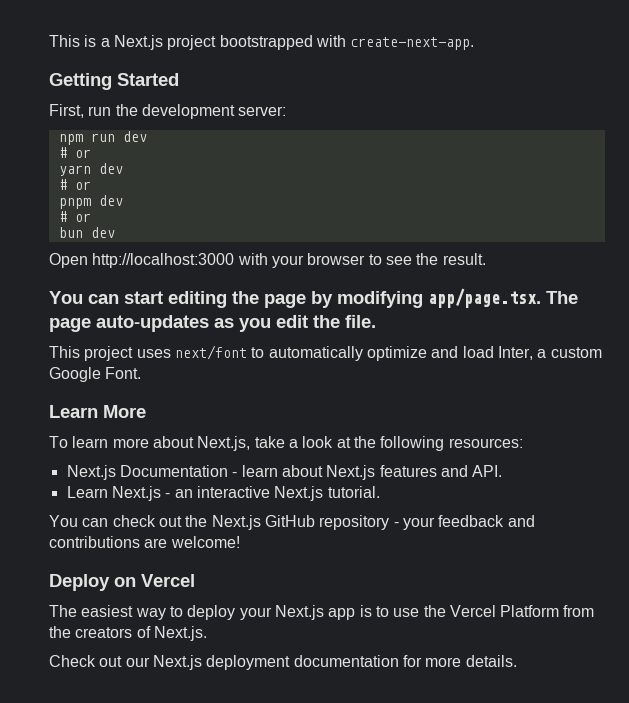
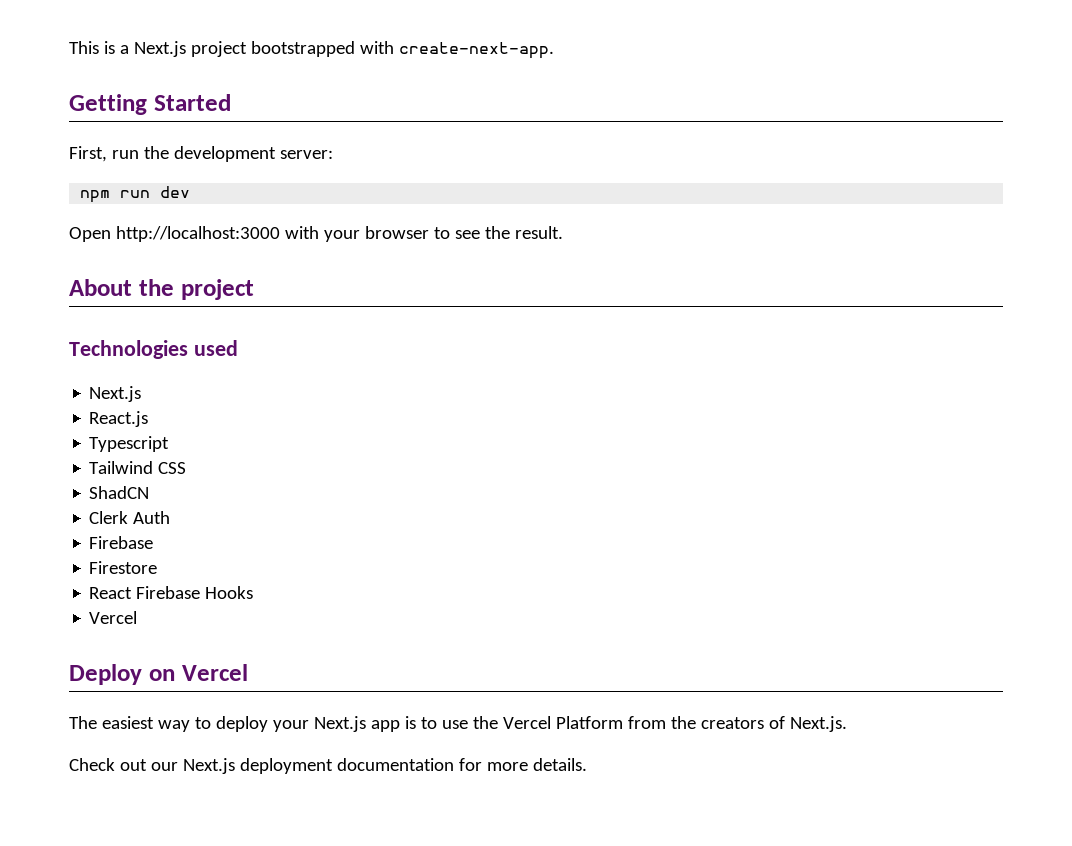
[58,147,91,158] [58,163,123,176] [58,179,91,190] [58,195,123,209] [58,211,91,222] [58,227,115,238] // # or // yarn dev // # or // pnpm dev // # or // bun dev -> (191, 192) none
[49,288,578,308] [49,315,376,332] [49,345,602,361] [49,367,142,382] [49,405,146,418] [49,436,523,451] [66,465,503,480] [66,486,380,501] [49,515,535,530] [49,536,240,548] You can start editing the page by modifying app/page.tsx. The page auto-updates as you edit the file. // This project uses next/font to automatically optimize and load Inter, a custom Google Font. // Learn More // To learn more about Next.js, take a look at the following resources: // Next.js Documentation - learn about Next.js features and API. // Learn Next.js - an interactive Next.js tutorial. // You can check out the Next.js GitHub repository - your feedback and contributions are welcome! -> [69,279,254,300] [69,340,238,359] [89,386,142,402] [89,411,149,427] [89,436,170,452] [89,461,187,474] [89,486,150,499] [89,511,171,524] [89,536,154,549] [89,561,158,574] [89,586,254,599] [89,611,138,624] About the project // Technologies used // Next.js // React.js // Typescript // Tailwind CSS // ShadCN // Clerk Auth // Firebase // Firestore // React Firebase Hooks // Vercel

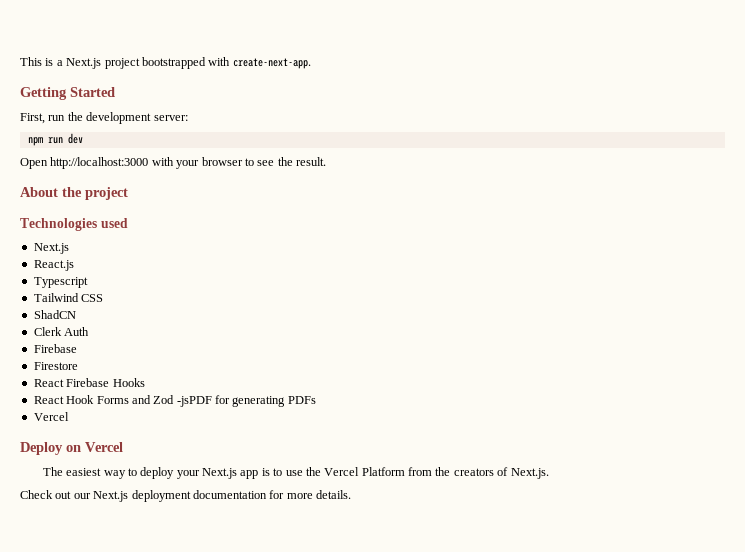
(254, 592) none -> [33,395,316,407] // React Hook Forms and Zod -jsPDF for generating PDFs

